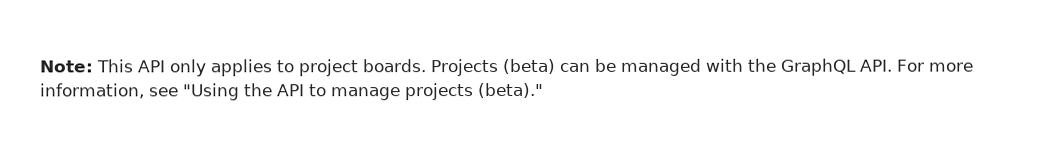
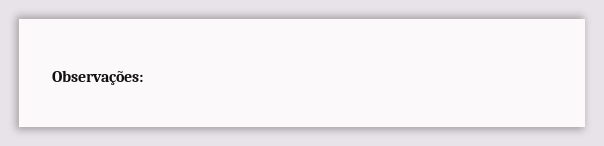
[39,58,973,77] [40,82,544,101] Note: This API only applies to project boards. Projects (beta) can be managed with the GraphQL API. For more information, see "Using the API to manage projects (beta)." -> [52,70,143,85] Observações:

